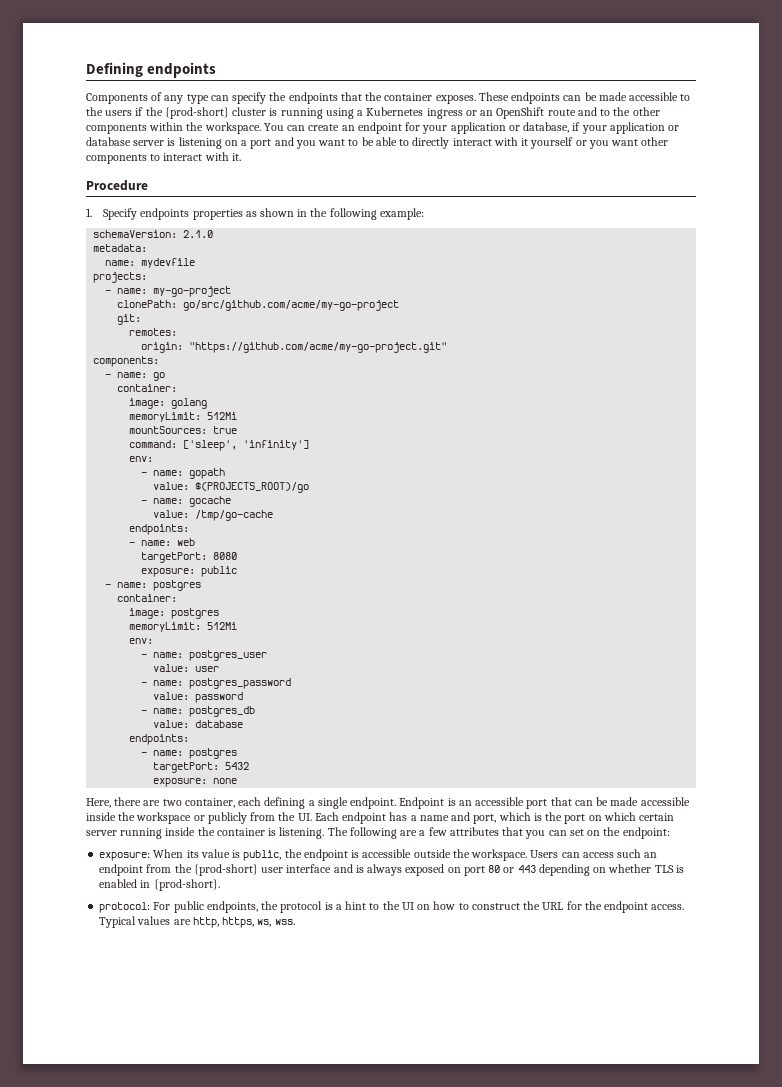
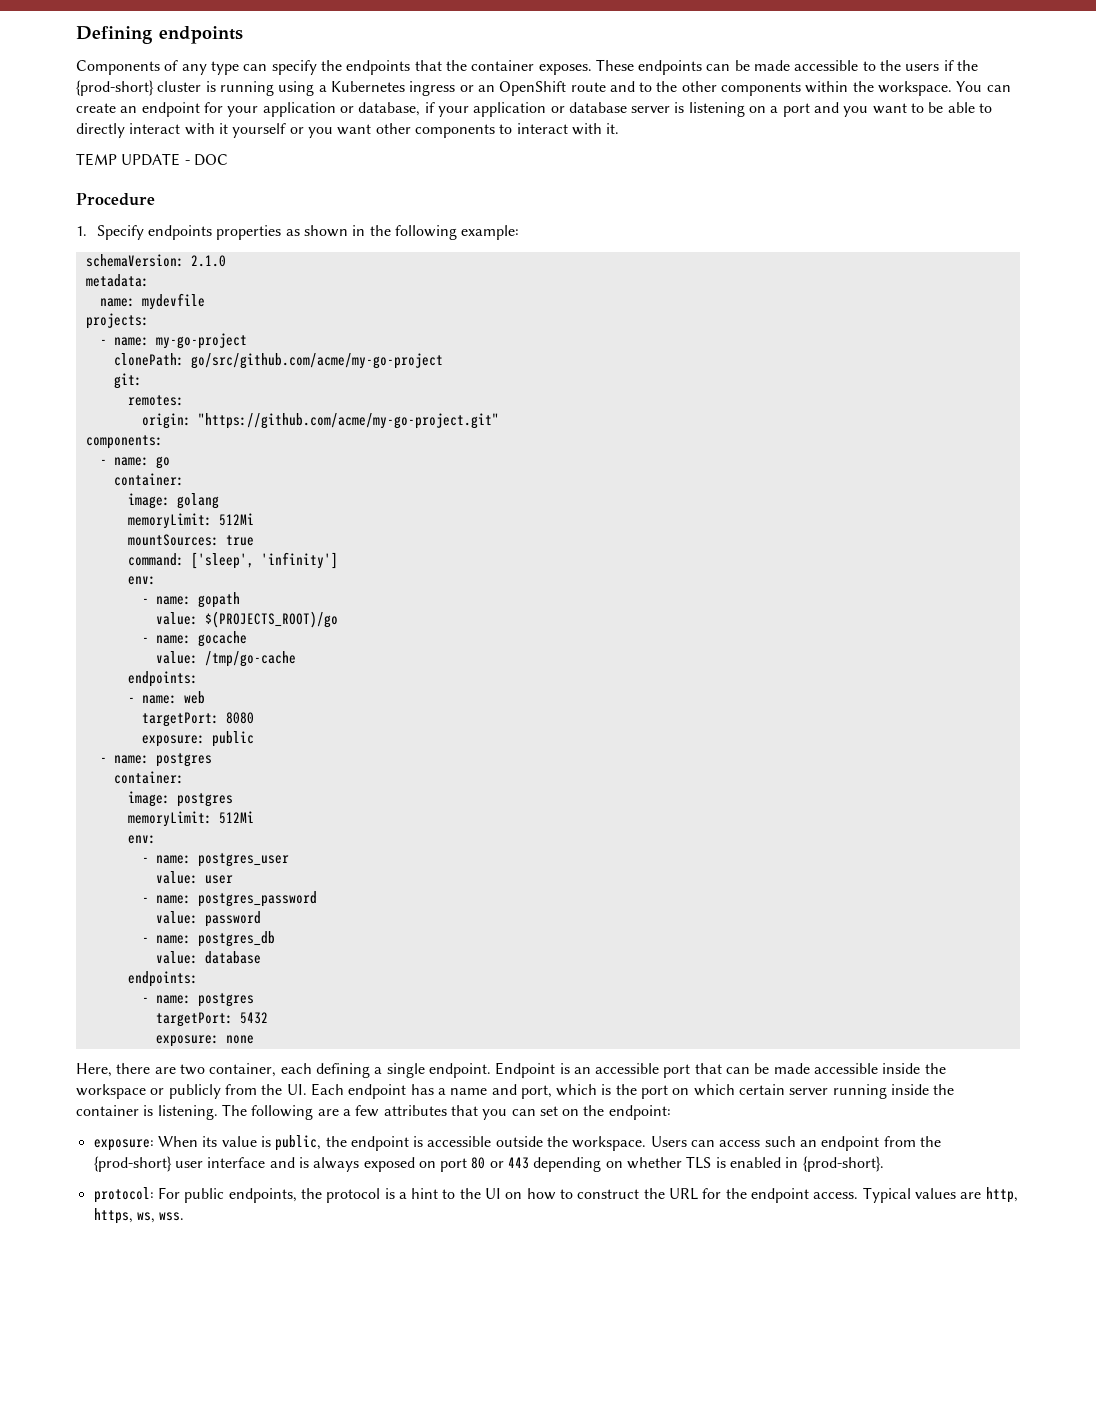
(241, 157) none -> [76,153,228,166] // TEMP UPDATE - DOC

